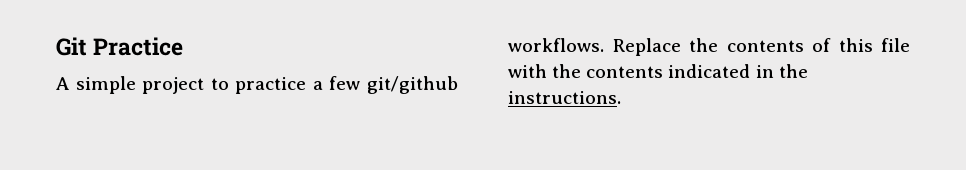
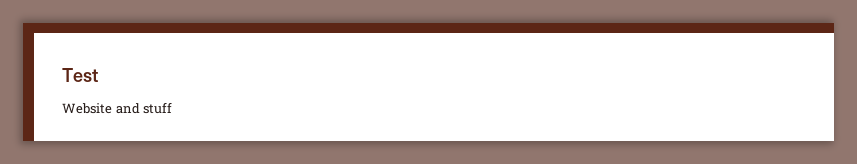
[56,37,184,56] [56,76,458,94] [508,38,910,56] [508,64,808,78] [508,91,621,104] Git Practice // A simple project to practice a few git/github workflows. Replace the contents of this file with the contents indicated in the instructions. -> [62,68,98,82] [62,102,173,114] Test // Website and stuff

